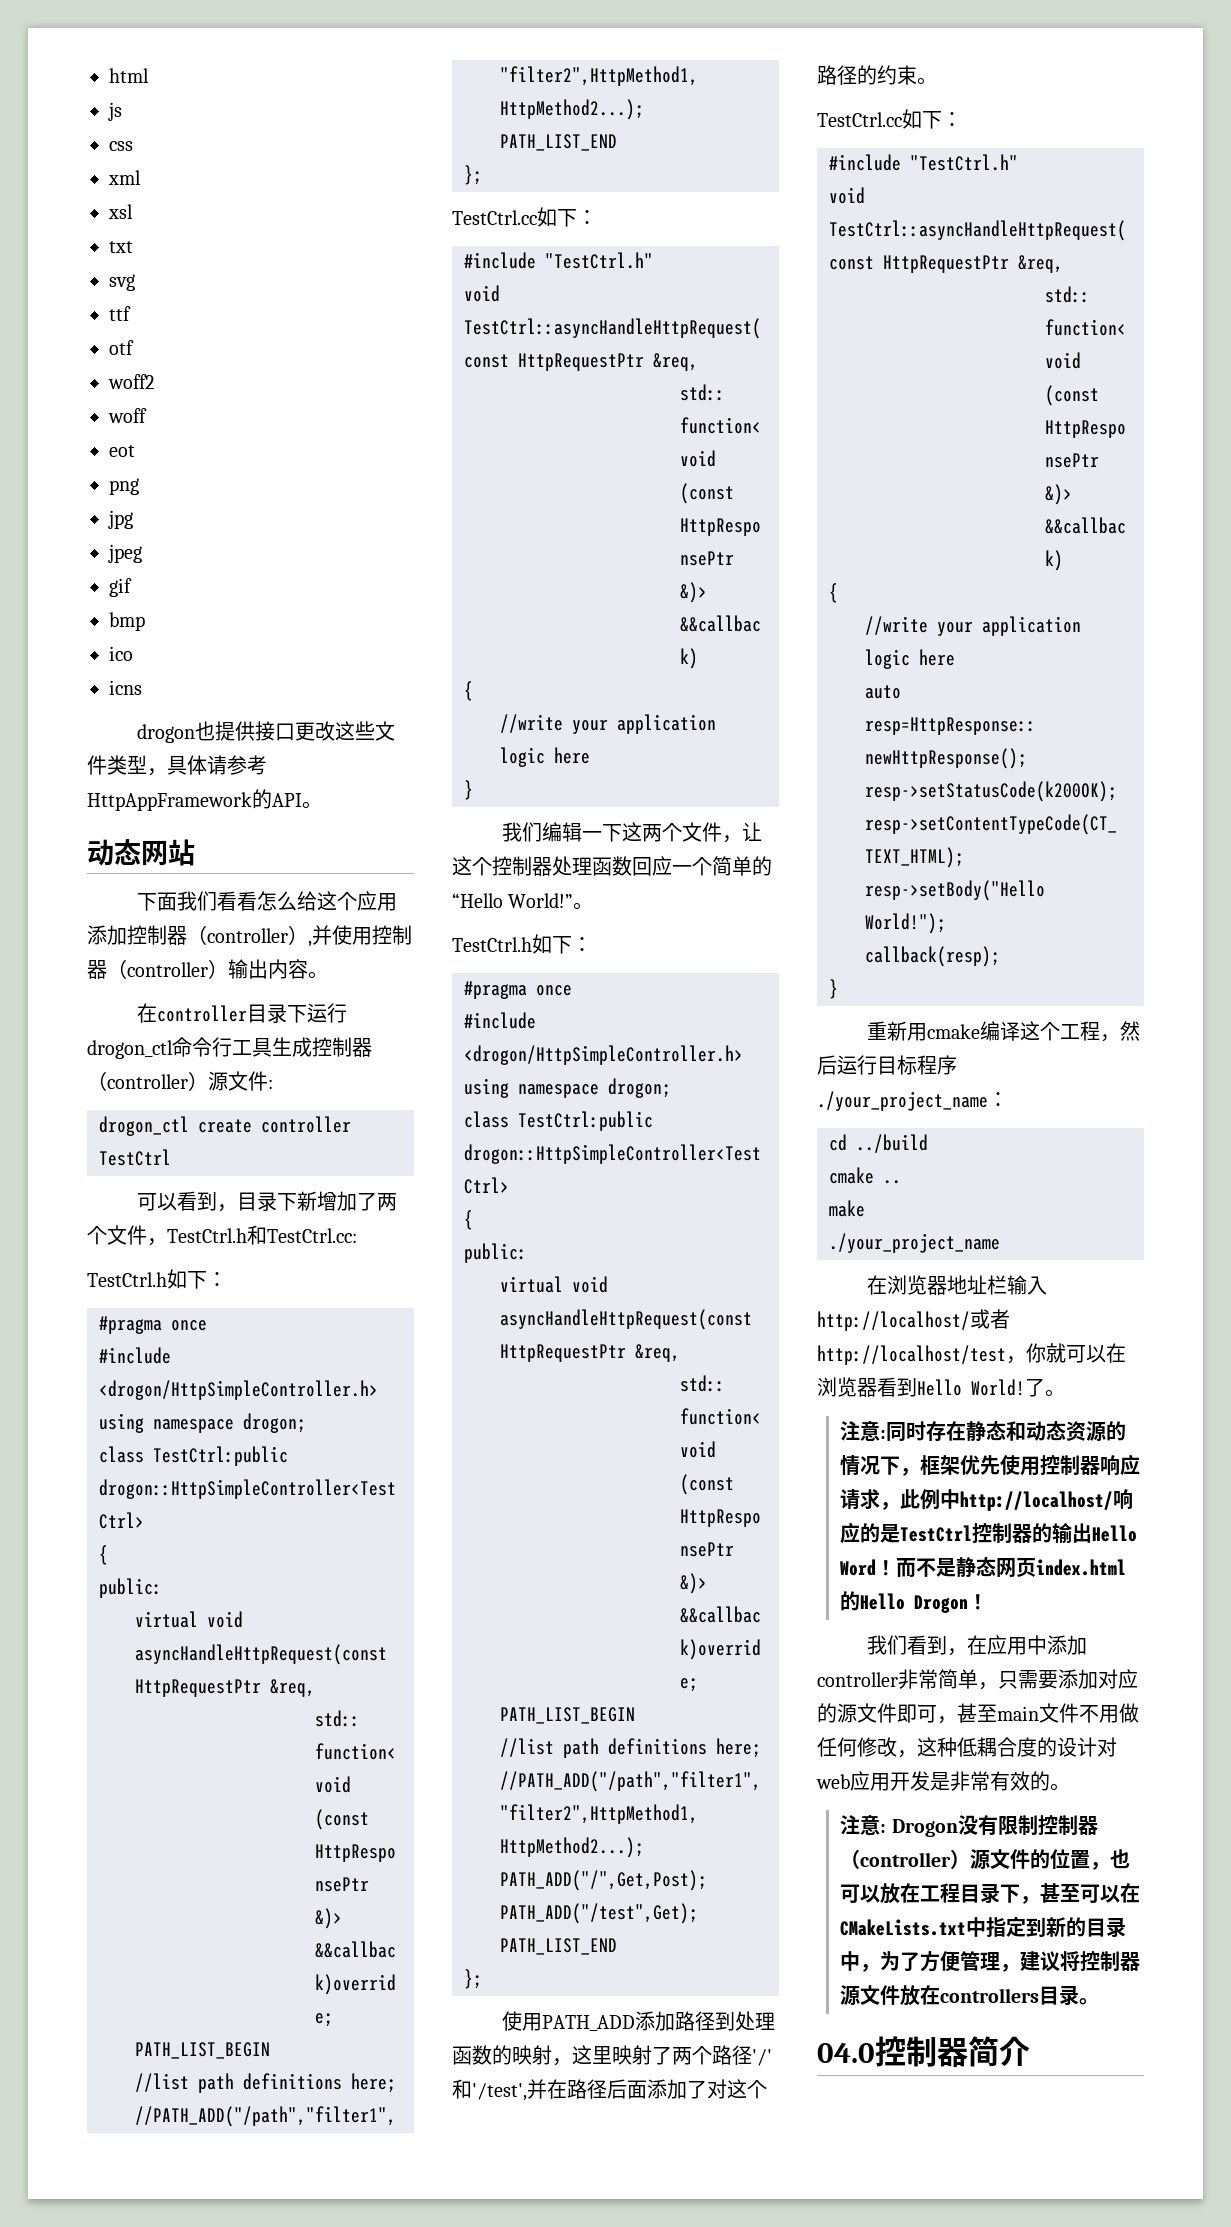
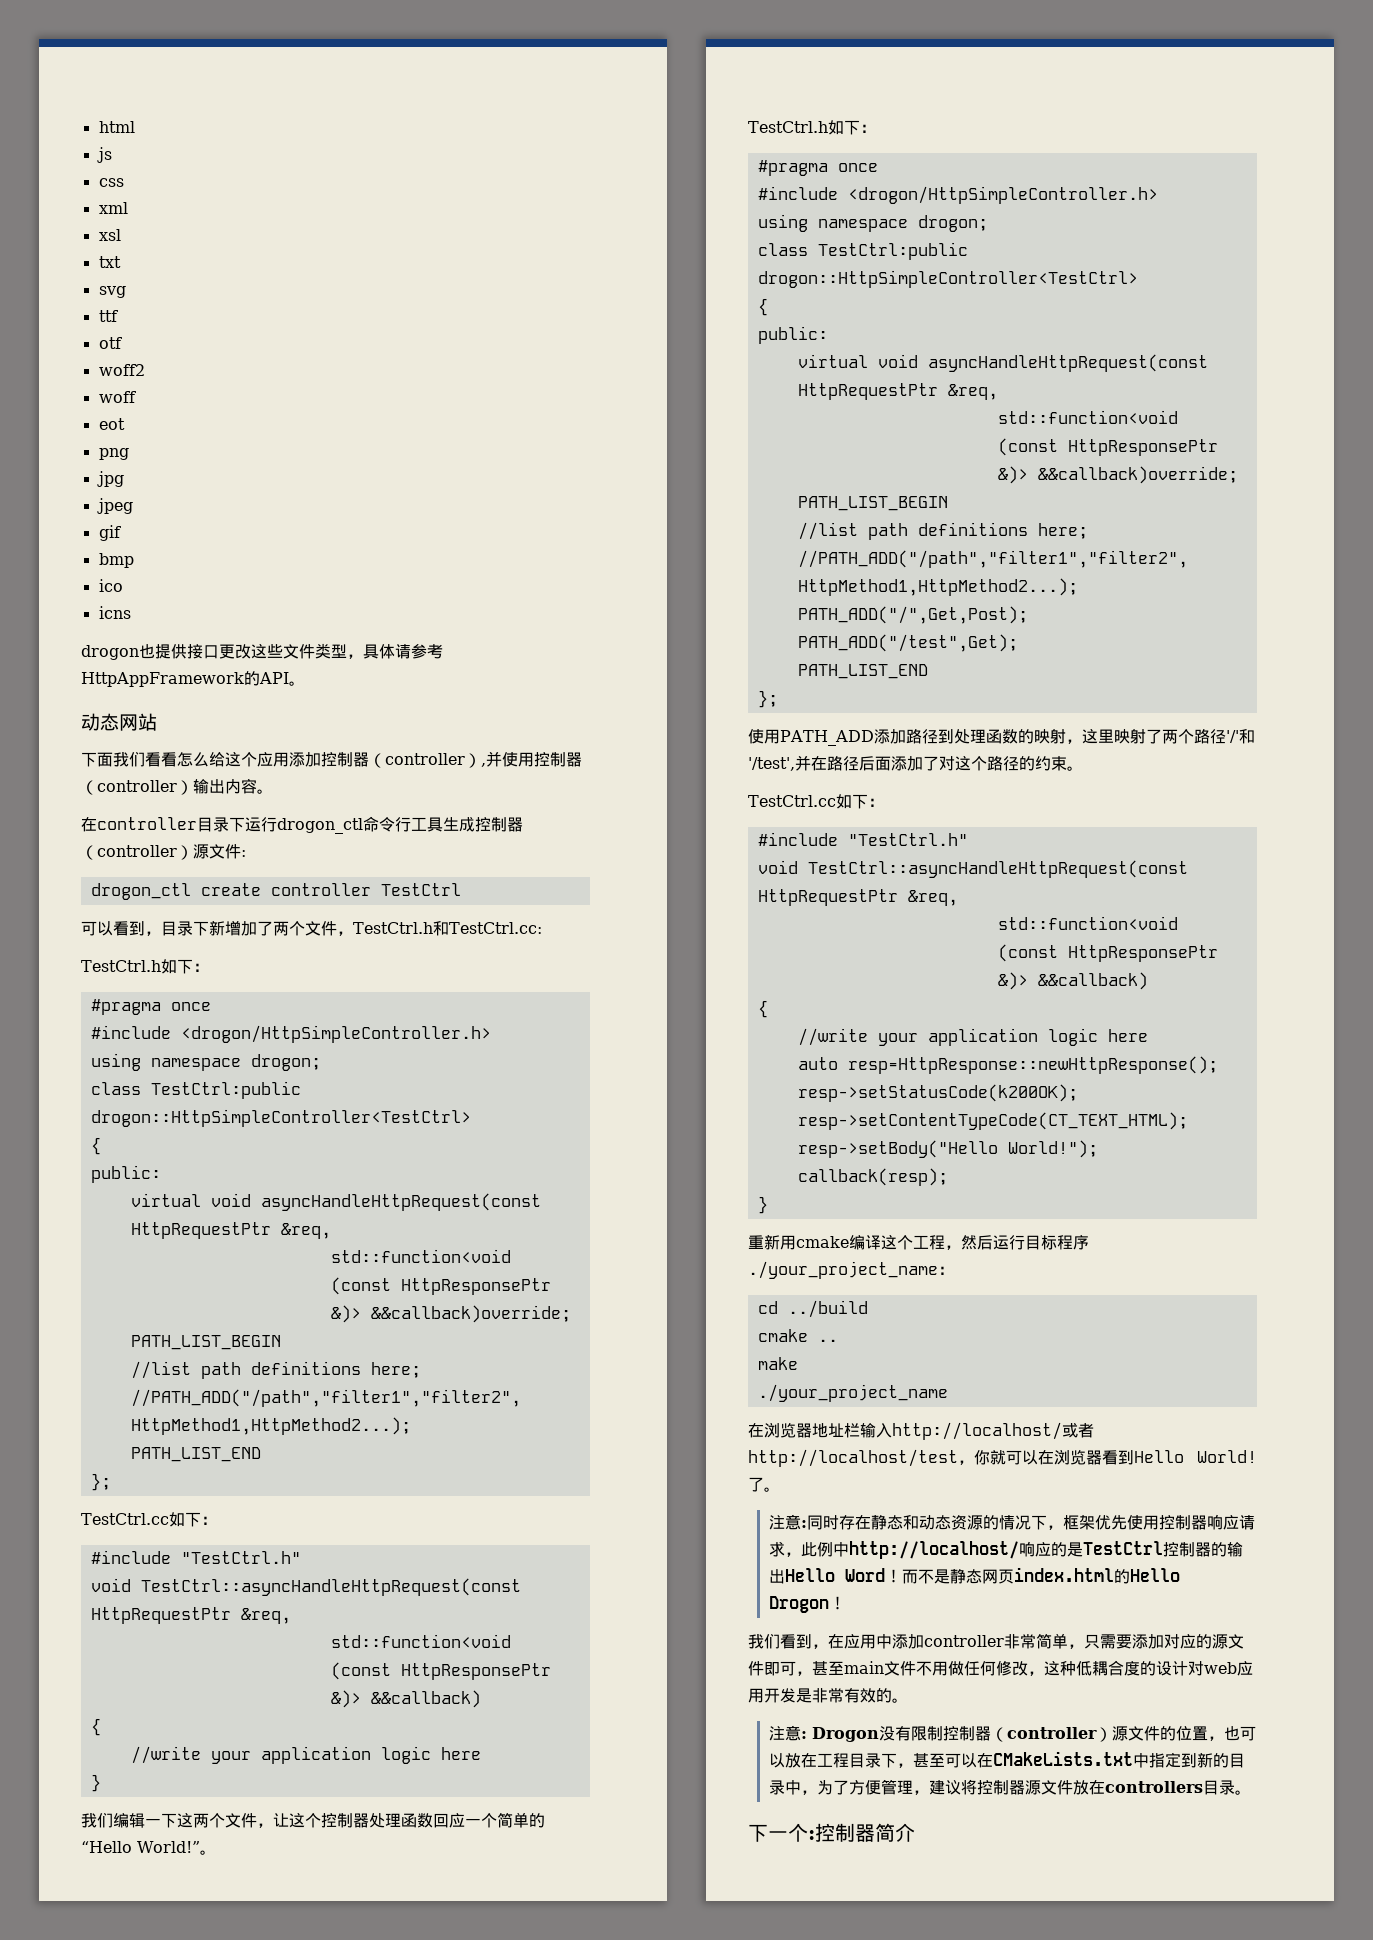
[817,2043,875,2063] 04.0 -> [748,1823,815,1842] 下一个:

